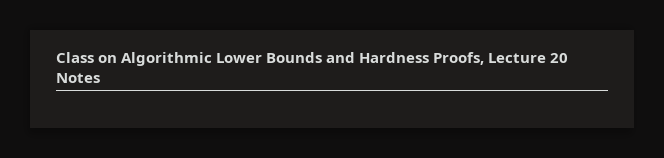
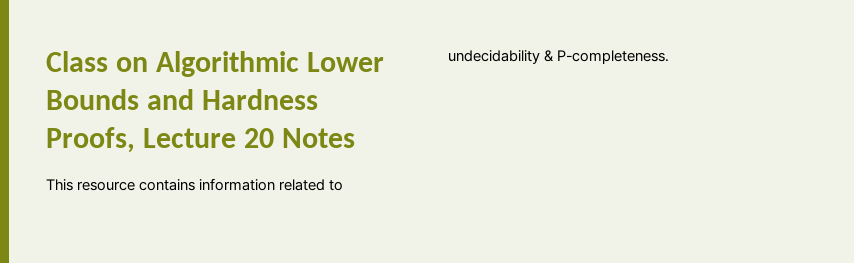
(100, 78) none -> [46,178,344,191] [448,50,670,64] // This resource contains information related to undecidability & P-completeness.

